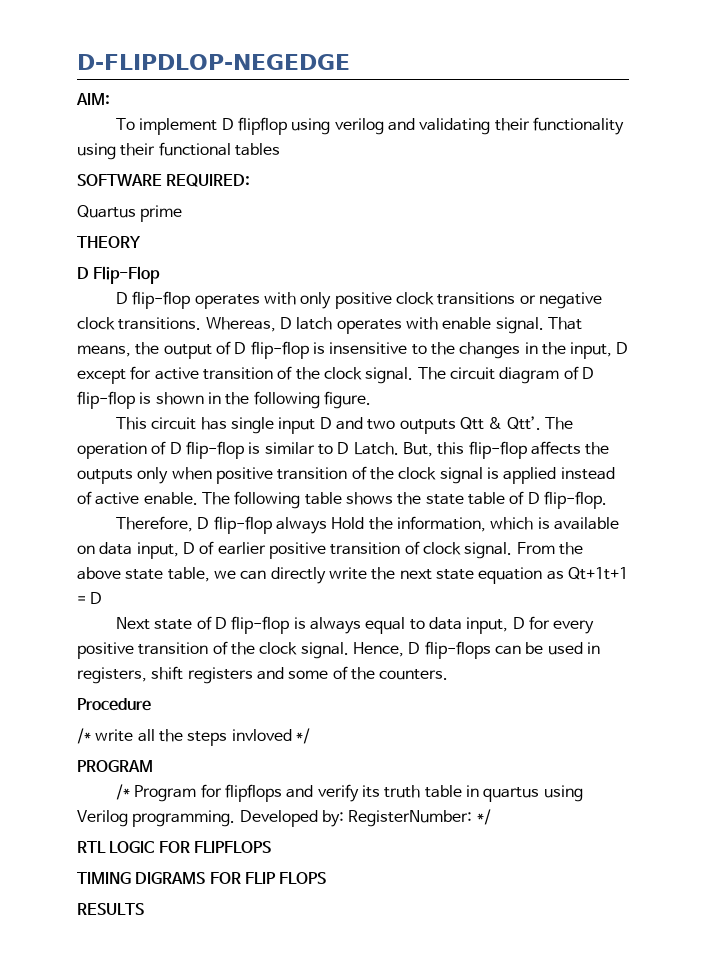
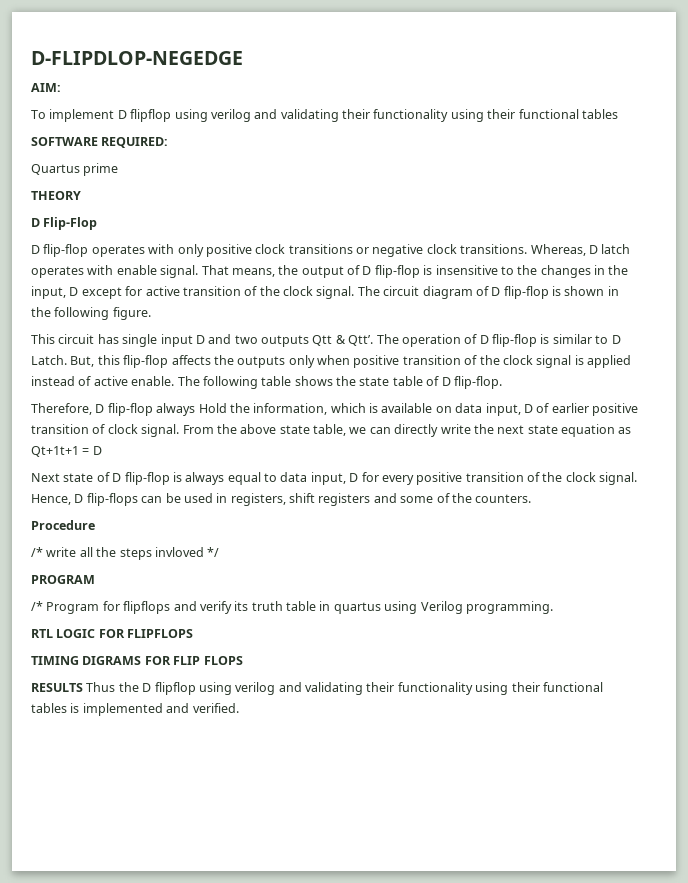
[239,809,491,827] Developed by: RegisterNumber: */ -> (553, 607) none
(144, 909) none -> [86,682,603,695] [31,703,239,716] Thus the D flipflop using verilog and validating their functionality using their functional tables is implemented and verified.

